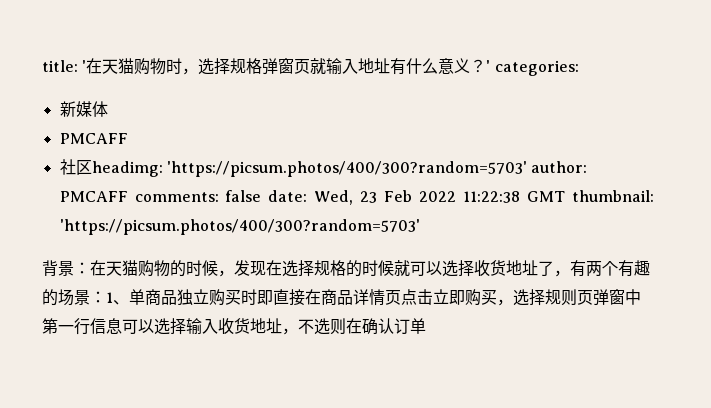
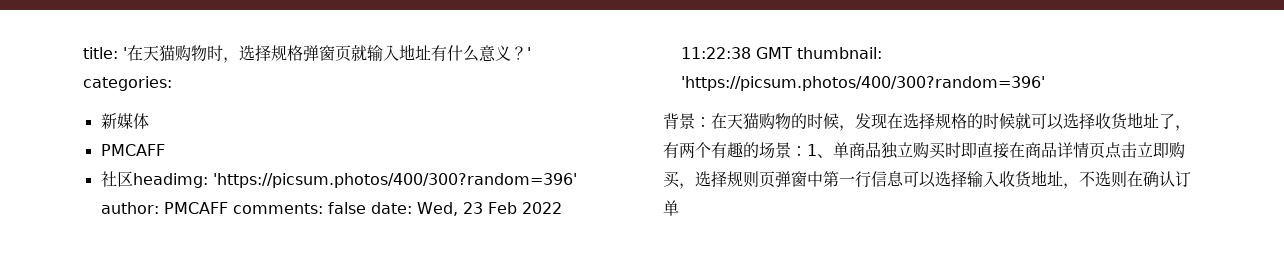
[166,161,527,177] 'https://picsum.photos/400/300?random=5703' -> [212,173,577,188] 'https://picsum.photos/400/300?random=396'
[59,219,420,235] 'https://picsum.photos/400/300?random=5703' -> [680,76,1045,91] 'https://picsum.photos/400/300?random=396'

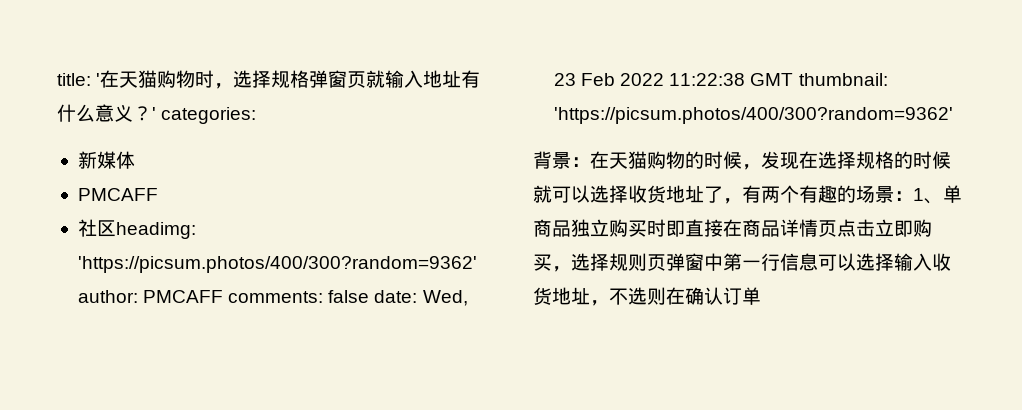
[212,173,577,188] 'https://picsum.photos/400/300?random=396' -> [77,256,477,273] 'https://picsum.photos/400/300?random=9362'
[680,76,1045,91] 'https://picsum.photos/400/300?random=396' -> [553,107,953,124] 'https://picsum.photos/400/300?random=9362'

